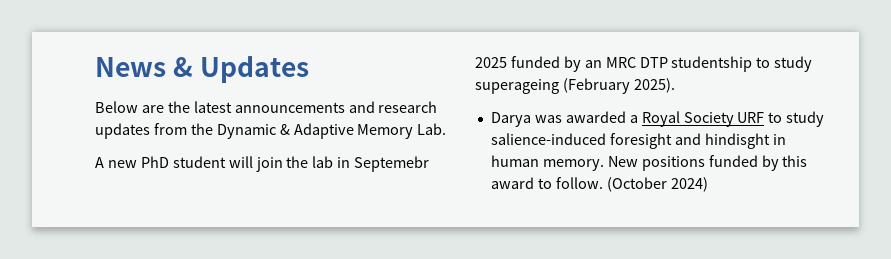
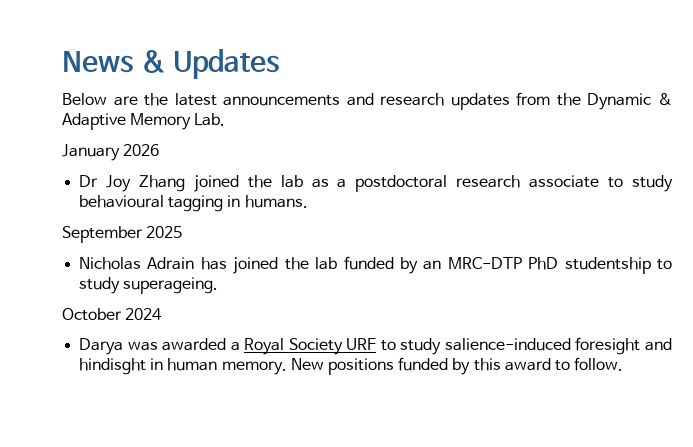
[95,156,430,172] [475,57,507,68] A new PhD student will join the lab in Septemebr 2025 -> [62,144,160,161] [79,175,674,192] [79,195,308,212] [62,226,183,243] [79,257,338,274] January 2026 // Dr Joy Zhang joined the lab as a postdoctoral research associate to study behavioural tagging in humans. // September 2025 // Nicholas Adrain has joined the lab
[605,57,668,68] MRC DTP -> [447,257,559,270] MRC-DTP PhD
[475,78,675,94] superageing (February 2025). -> [123,277,219,294] [62,308,163,321] superageing. // October 2024
[606,177,708,192] (October 2024) -> (624, 364) none

